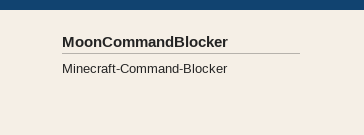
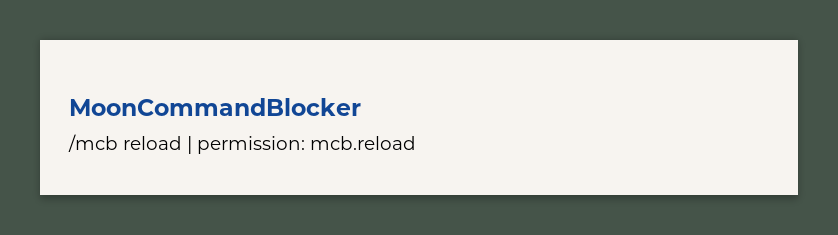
[62,64,228,73] Minecraft-Command-Blocker -> [68,134,416,154] /mcb reload | permission: mcb.reload

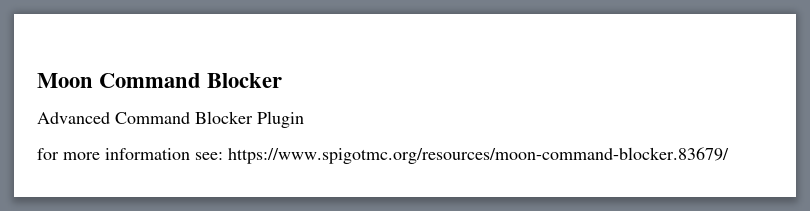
[69,98,361,116] [68,134,416,154] MoonCommandBlocker // /mcb reload | permission: mcb.reload -> [37,73,283,88] [37,111,304,128] [37,147,729,164] Moon Command Blocker // Advanced Command Blocker Plugin // for more information see: https://www.spigotmc.org/resources/moon-command-blocker.83679/

